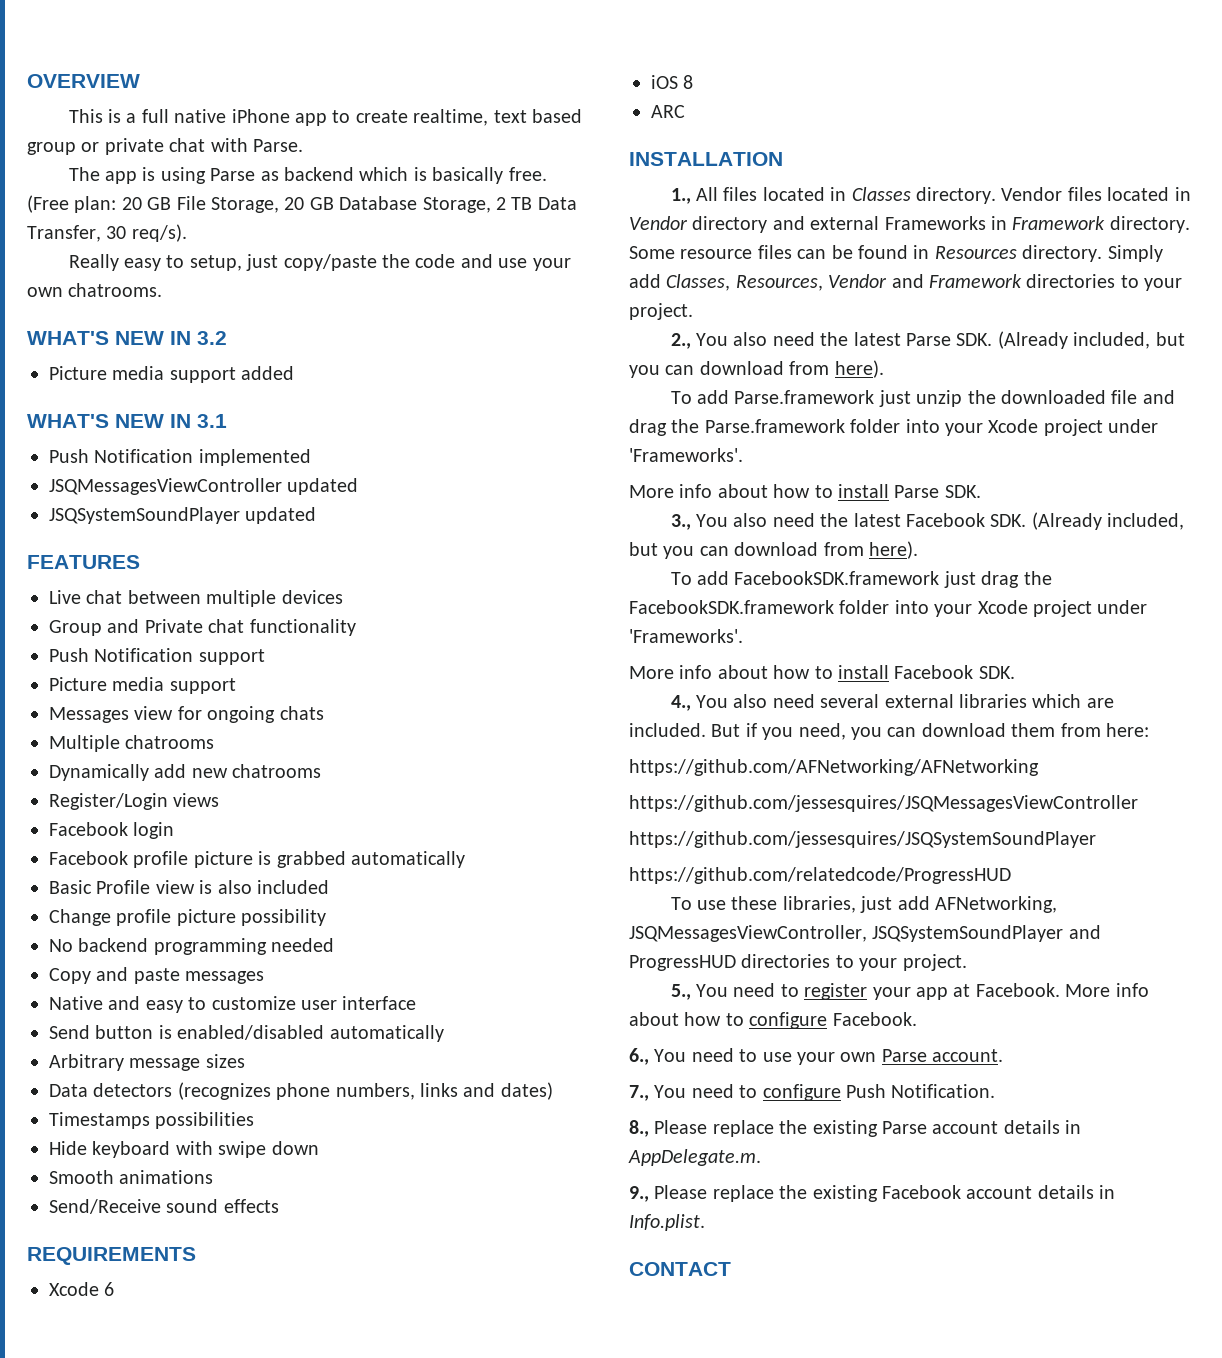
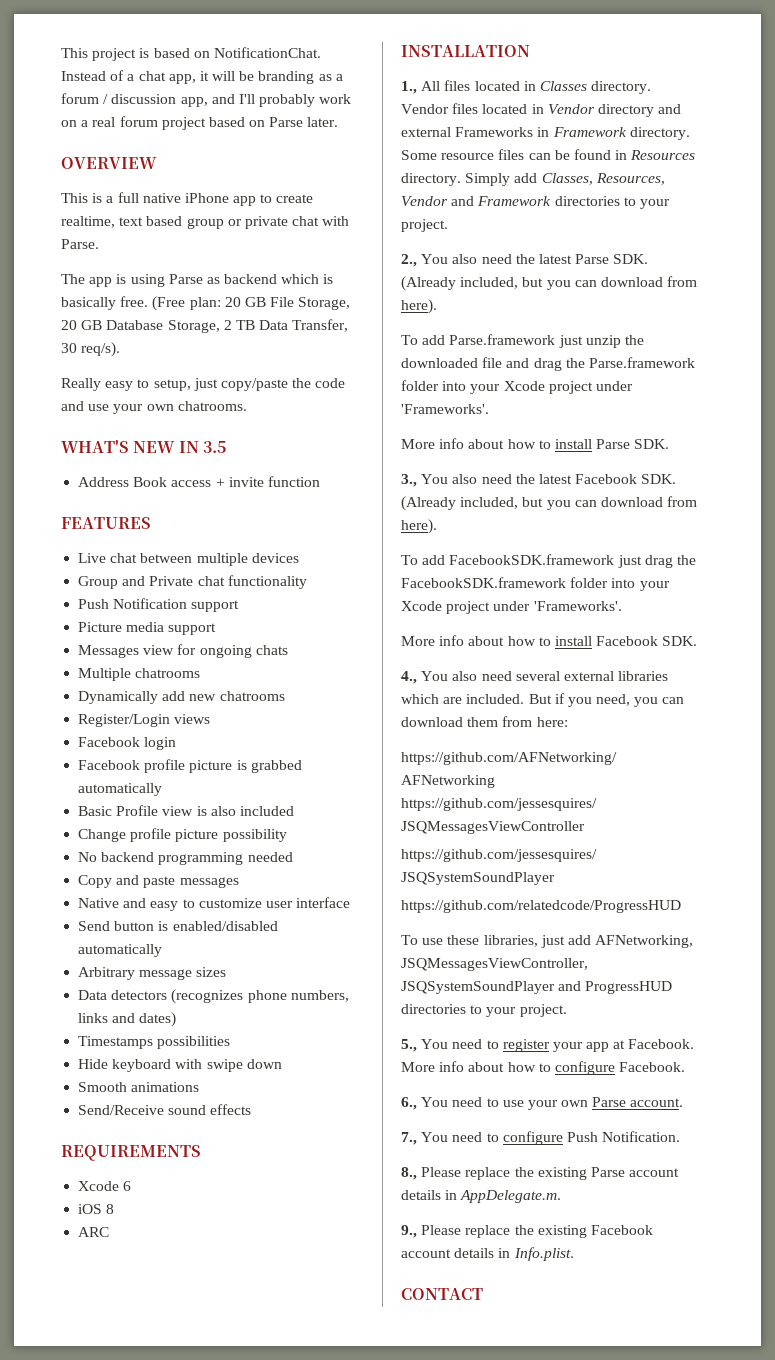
(27, 81) none -> [61,47,321,61] [61,70,343,84] [61,93,352,107] [61,116,339,130] This project is based on NotificationChat. Instead of a chat app, it will be branding as a forum / discussion app, and I'll probably work on a real forum project based on Parse later. //
[197,331,227,345] [49,366,295,383] [27,414,227,428] [49,449,311,466] [49,478,359,495] [49,507,317,524] 3.2 // Picture media support added // WHAT'S NEW IN 3.1 // Push Notification implemented // JSQMessagesViewController updated // JSQSystemSoundPlayer updated -> [202,441,227,453] [78,476,320,487] 3.5 // Address Book access + invite function

